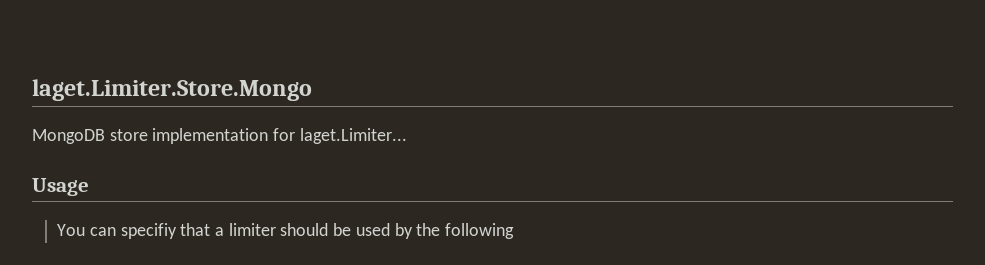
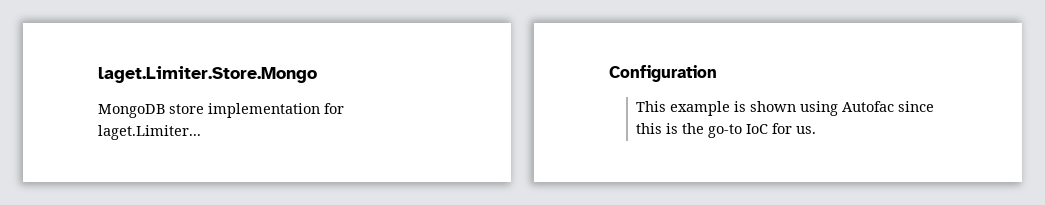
[32,178,89,196] [57,223,515,239] Usage // You can specifiy that a limiter should be used by the following -> [609,65,717,82] [635,101,934,116] [635,123,816,138] Configuration // This example is shown using Autofac since this is the go-to IoC for us.

